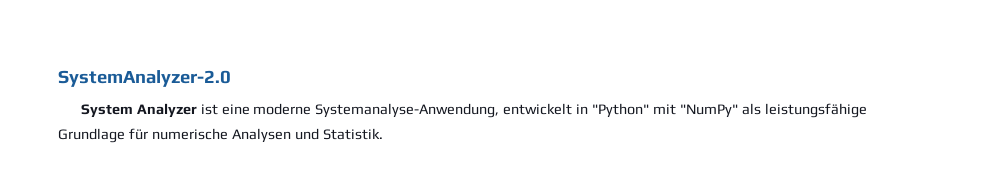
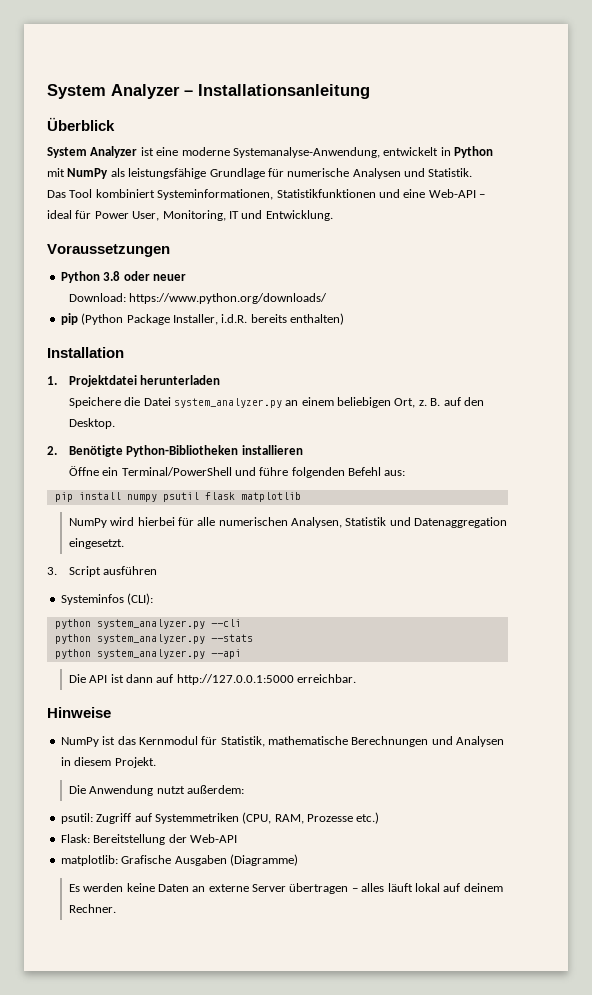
[58,70,231,87] SystemAnalyzer-2.0 -> [47,84,370,99] [47,117,115,131] System Analyzer – Installationsanleitung // Überblick
[592,103,738,118] "Python" mit "NumPy" -> [454,146,493,158] [47,168,109,179] Python mit NumPy
(383, 134) none -> [47,189,485,200] [47,210,333,221] [47,244,170,257] [60,271,186,283] [68,293,328,304] [60,313,344,325] [47,347,124,358] [47,375,221,387] [68,397,484,408] [68,418,115,429] [47,445,303,457] [68,466,406,478] [54,492,301,502] [68,517,508,528] [68,538,124,549] [47,566,158,577] [60,593,154,605] [54,619,241,629] [54,634,253,644] [54,649,241,659] [68,674,357,685] [47,707,111,718] [60,736,505,747] [60,757,156,768] [68,785,244,796] [60,812,380,824] [60,834,237,845] [60,854,298,866] [68,883,503,894] [68,904,116,913] // Das Tool kombiniert Systeminformationen, Statistikfunktionen und eine Web-API – ideal für Power User, Monitoring, IT und Entwicklung. // Voraussetzungen // Python 3.8 oder neuer // Download: https://www.python.org/downloads/ // pip (Python Package Installer, i.d.R. bereits enthalten) // Installation // 1. Projektdatei herunterladen // Speichere die Datei system_analyzer.py an einem beliebigen Ort, z. B. auf den Desktop. // 2. Benötigte Python-Bibliotheken installieren // Öffne ein Terminal/PowerShell und führe folgenden Befehl aus: // pip install numpy psutil flask matplotlib // NumPy wird hierbei für alle numerischen Analysen, Statistik und Datenaggregation eingesetzt. // 3. Script ausführen // Systeminfos (CLI): // python system_analyzer.py --cli // python system_analyzer.py --stats // python system_analyzer.py --api // Die API ist dann auf http://127.0.0.1:5000 erreichbar. // Hinweise // NumPy ist das Kernmodul für Statistik, mathematische Berechnungen und Analysen in diesem Projekt. // Die Anwendung nutzt außerdem: // psutil: Zugriff auf Systemmetriken (CPU, RAM, Prozesse etc.) // Flask: Bereitstellung der Web-API // matplotlib: Grafische Ausgaben (Diagramme) // Es werden keine Daten an externe Server übertragen – alles läuft lokal auf deinem Rechner.

